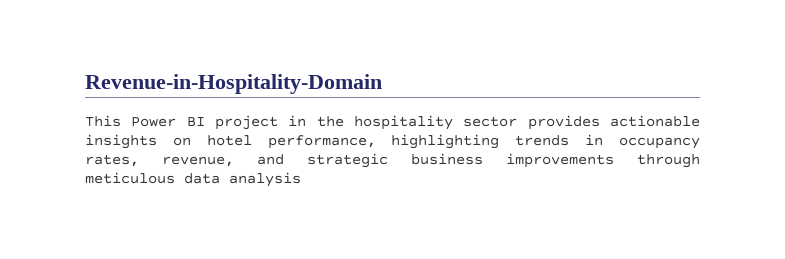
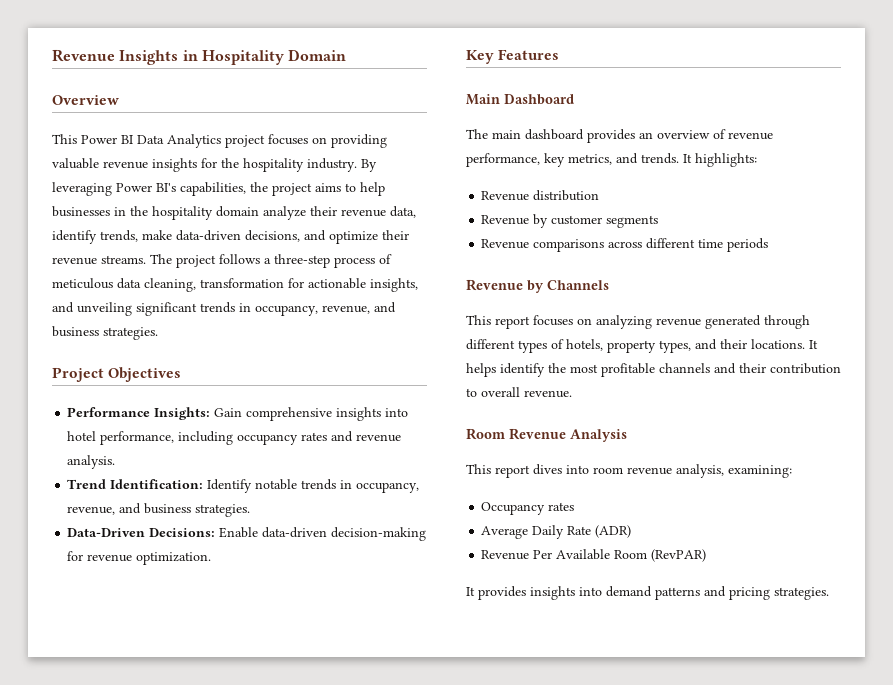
[85,74,382,94] [85,115,700,130] [85,134,700,149] [85,153,700,168] [85,172,301,187] Revenue-in-Hospitality-Domain // This Power BI project in the hospitality sector provides actionable insights on hotel performance, highlighting trends in occupancy rates, revenue, and strategic business improvements through meticulous data analysis -> [52,49,347,65] [52,95,119,105] [52,134,387,148] [52,158,377,172] [52,182,385,196] [52,206,416,220] [52,230,409,244] [52,254,392,268] [52,278,418,292] [52,302,396,316] [52,326,158,340] [52,367,182,382] [67,407,409,421] [67,431,402,445] [67,455,116,469] [67,479,420,493] [67,503,251,517] [67,527,427,541] [67,551,212,565] [466,49,560,64] [466,94,574,105] [466,129,773,143] [466,153,757,167] [481,190,600,201] [481,214,659,228] [481,238,769,252] [466,279,609,293] [466,315,810,329] [466,339,818,353] [466,363,841,377] [466,387,572,398] [466,428,627,442] [466,464,792,478] [481,502,575,515] [481,525,632,539] [481,549,707,562] [466,586,829,600] Revenue Insights in Hospitality Domain // Overview // This Power BI Data Analytics project focuses on providing valuable revenue insights for the hospitality industry. By leveraging Power BI's capabilities, the project aims to help businesses in the hospitality domain analyze their revenue data, identify trends, make data-driven decisions, and optimize their revenue streams. The project follows a three-step process of meticulous data cleaning, transformation for actionable insights, and unveiling significant trends in occupancy, revenue, and business strategies. // Project Objectives // Performance Insights: Gain comprehensive insights into hotel performance, including occupancy rates and revenue analysis. // Trend Identification: Identify notable trends in occupancy, revenue, and business strategies. // Data-Driven Decisions: Enable data-driven decision-making for revenue optimization. // Key Features // Main Dashboard // The main dashboard provides an overview of revenue performance, key metrics, and trends. It highlights: // Revenue distribution // Revenue by customer segments // Revenue comparisons across different time periods // Revenue by Channels // This report focuses on analyzing revenue generated through different types of hotels, property types, and their locations. It helps identify the most profitable channels and their contribution to overall revenue. // Room Revenue Analysis // This report dives into room revenue analysis, examining: // Occupancy rates // Average Daily Rate (ADR) // Revenue Per Available Room (RevPAR) // It provides insights into demand patterns and pricing strategies.

